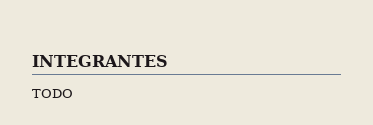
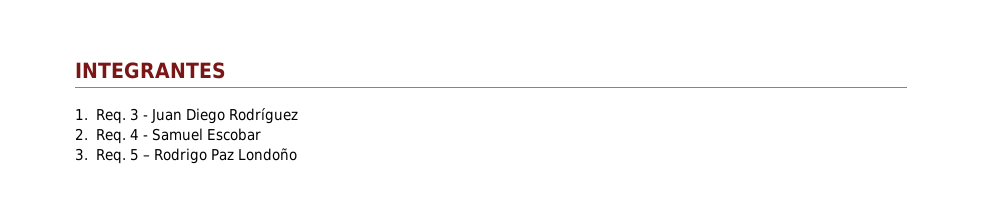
[32,89,73,98] TODO -> [75,108,298,124] [75,128,261,144] [75,148,297,164] 1. Req. 3 - Juan Diego Rodríguez // 2. Req. 4 - Samuel Escobar // 3. Req. 5 – Rodrigo Paz Londoño

